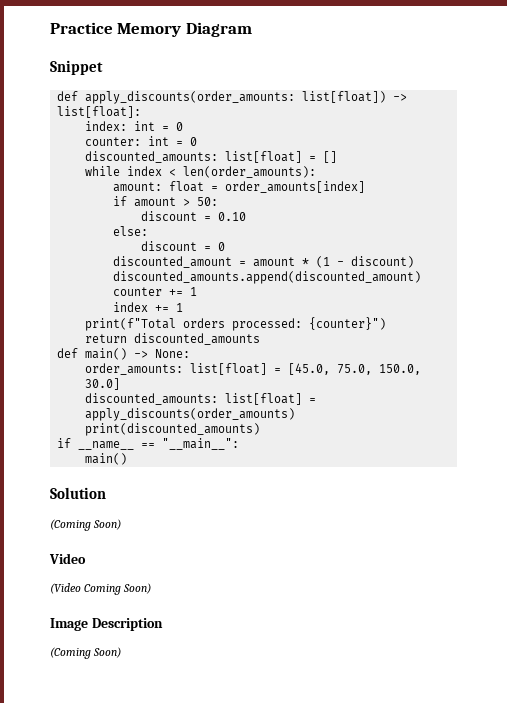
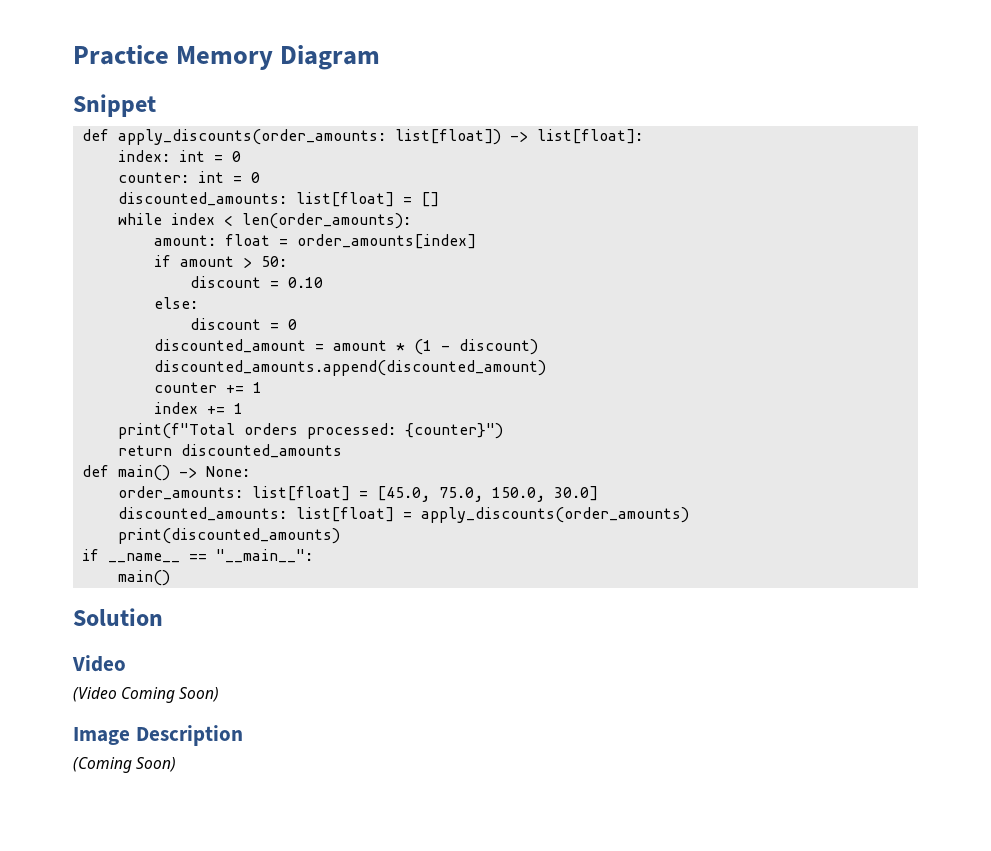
[50,519,122,531] // (Coming Soon) -> (163, 617) none

